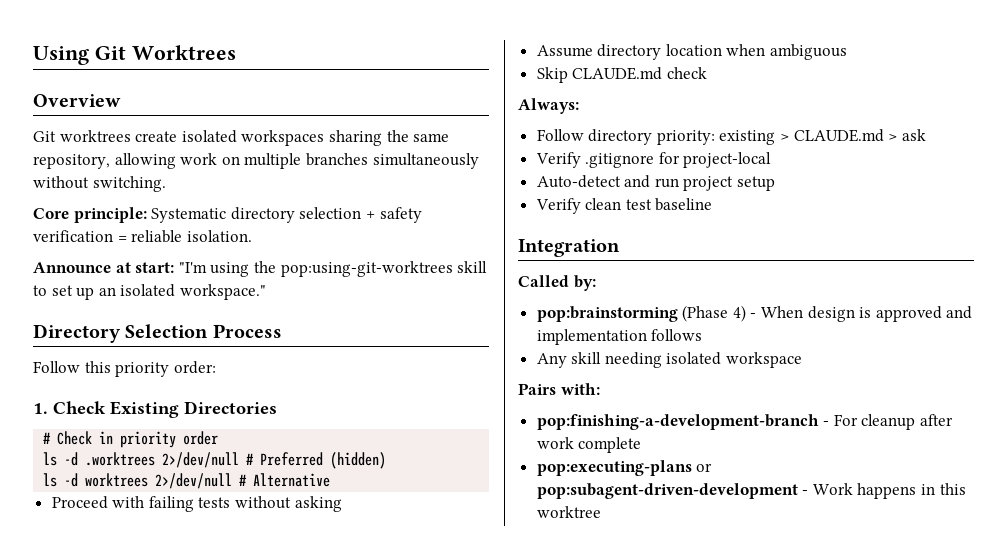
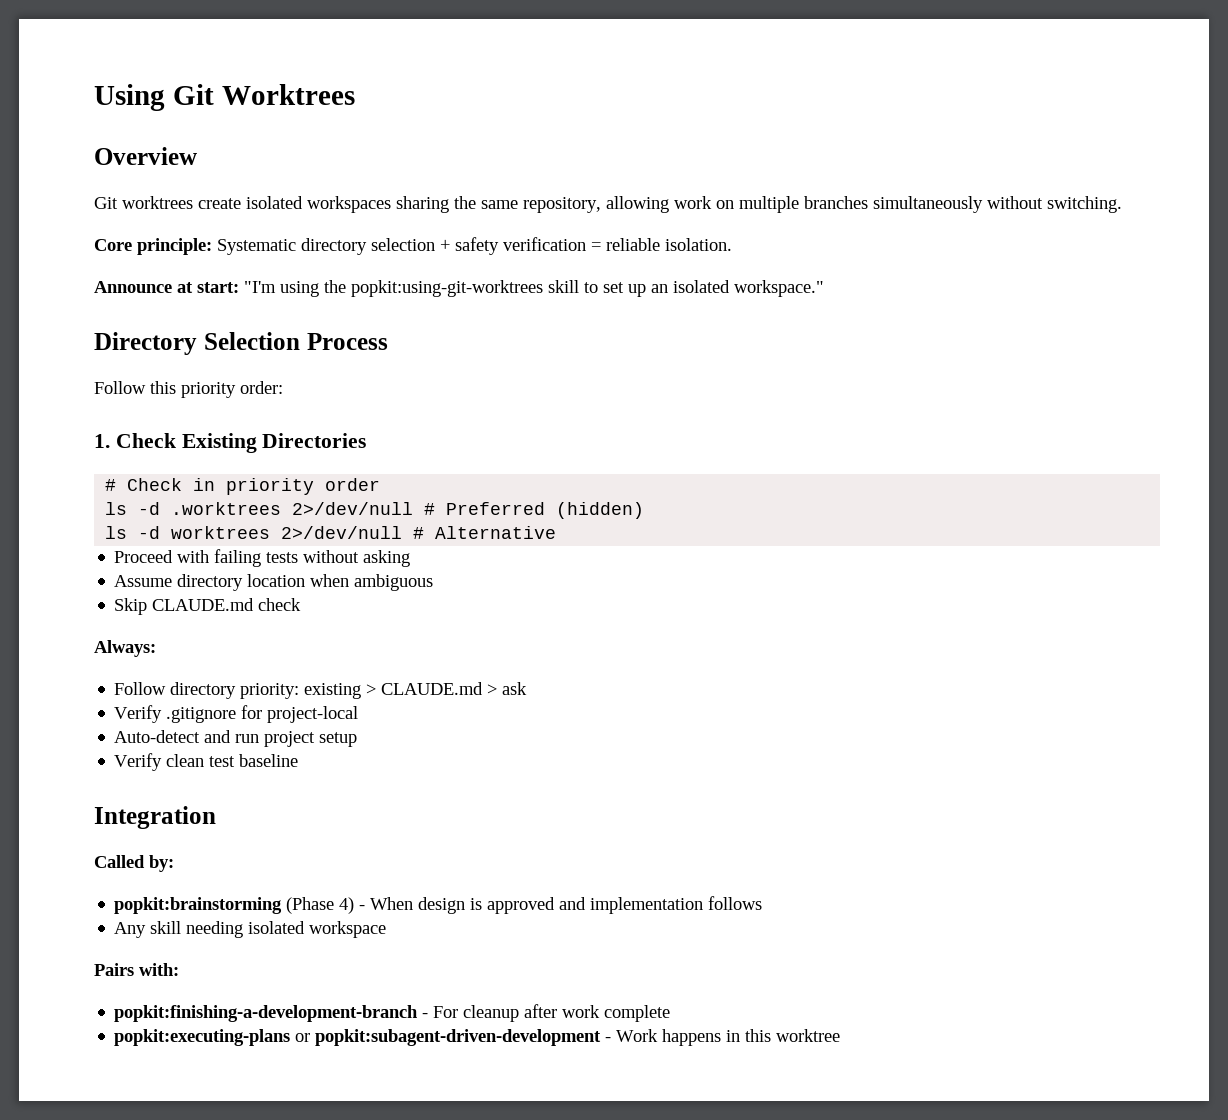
[280,261,453,277] pop:using-git-worktrees -> [351,280,543,297] popkit:using-git-worktrees
[536,306,678,322] pop:brainstorming -> [114,897,283,914] popkit:brainstorming
[536,414,819,430] pop:finishing-a-development-branch -> [114,1005,419,1022] popkit:finishing-a-development-branch
[536,460,713,476] [536,483,798,499] pop:executing-plans or pop:subagent-driven-development -> [114,1029,602,1046] popkit:executing-plans or popkit:subagent-driven-development

